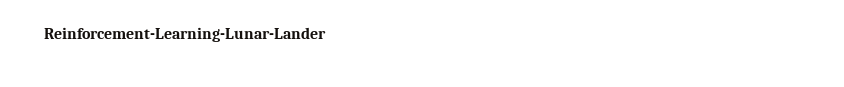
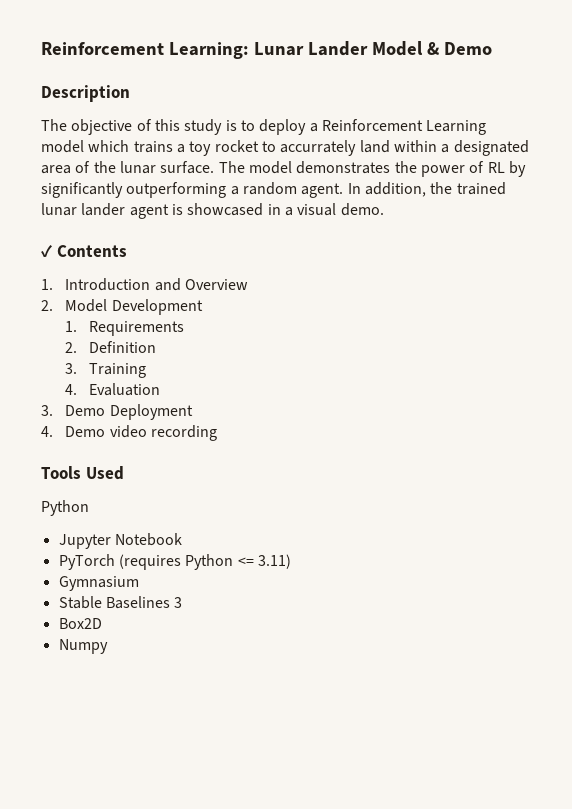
[44,27,326,42] Reinforcement-Learning-Lunar-Lander -> [41,41,492,59] [41,85,130,102] [41,119,487,135] [41,140,529,156] [41,161,526,177] [41,182,506,198] [41,203,384,219] [41,245,127,258] [41,278,248,291] [41,299,203,315] [65,321,185,336] [65,341,157,353] [65,363,147,378] [65,383,161,396] [41,404,193,420] [41,425,217,441] [41,466,124,480] [41,500,89,516] [58,533,182,549] [58,554,291,570] [58,576,139,591] [58,596,183,609] [58,618,102,629] [58,639,108,654] Reinforcement Learning: Lunar Lander Model & Demo // Description // The objective of this study is to deploy a Reinforcement Learning model which trains a toy rocket to accurrately land within a designated area of the lunar surface. The model demonstrates the power of RL by significantly outperforming a random agent. In addition, the trained lunar lander agent is showcased in a visual demo. // ✓ Contents // 1. Introduction and Overview // 2. Model Development // 1. Requirements // 2. Definition // 3. Training // 4. Evaluation // 3. Demo Deployment // 4. Demo video recording // Tools Used // Python // Jupyter Notebook // PyTorch (requires Python <= 3.11) // Gymnasium // Stable Baselines 3 // Box2D // Numpy

